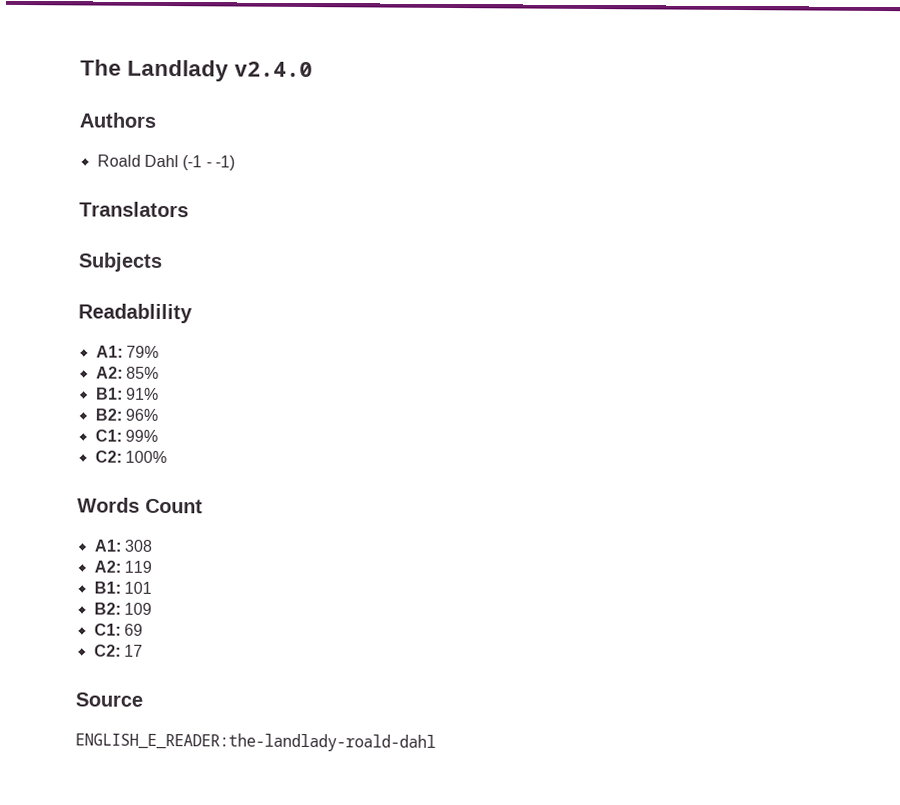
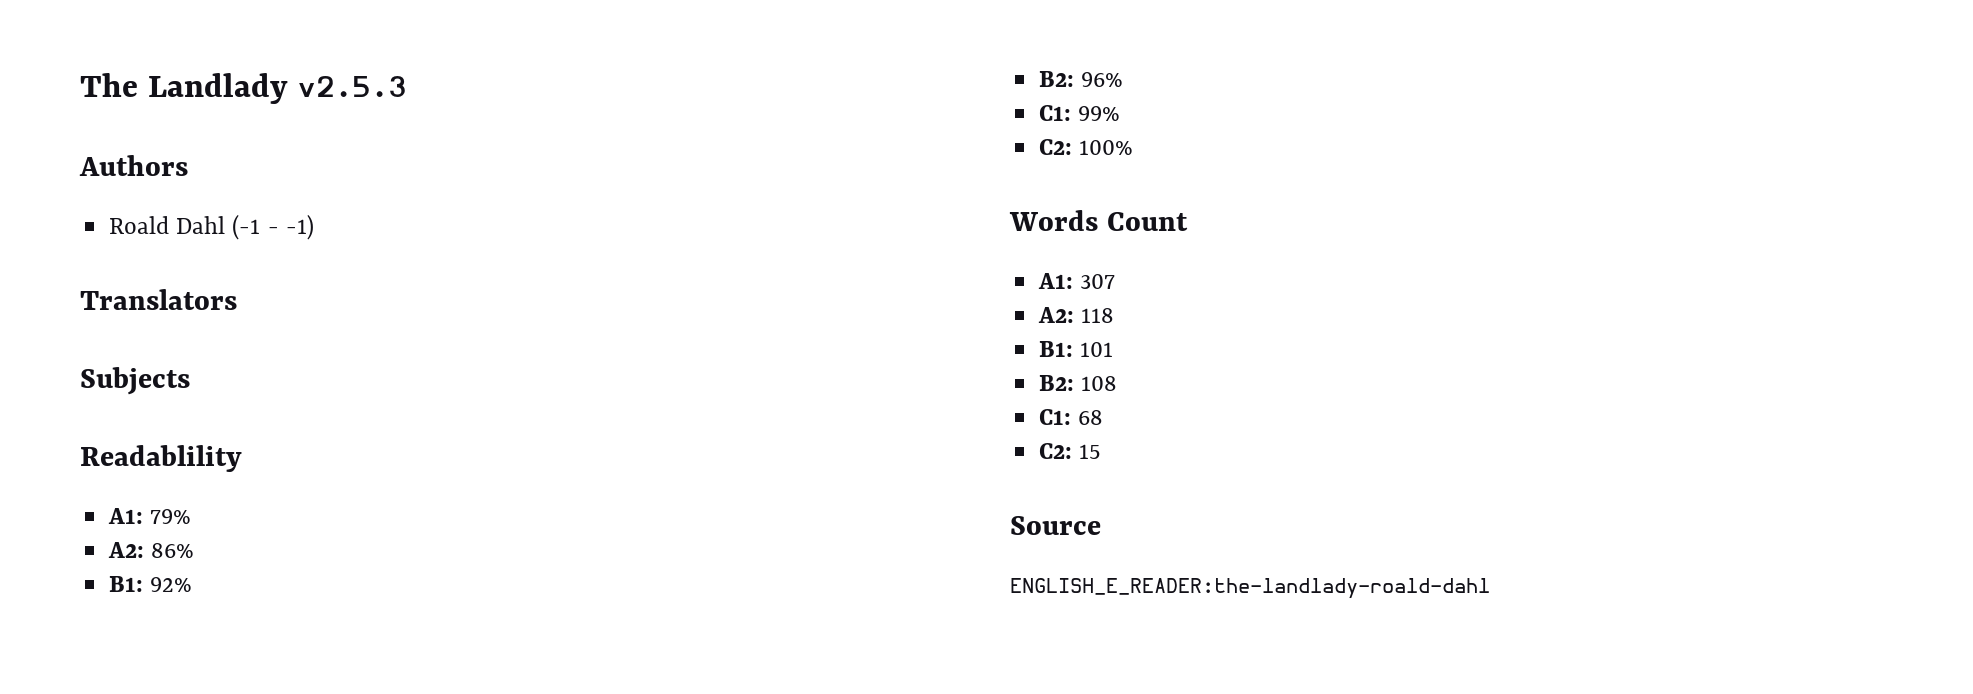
[234,61,314,78] v2.4.0 -> [296,76,407,97] v2.5.3
[125,366,159,379] [95,387,159,400] 85% // B1: 91% -> [151,543,195,558] [109,576,193,592] 86% // B1: 92%
[123,539,153,552] [93,560,152,573] 308 // A2: 119 -> [1080,274,1116,289] [1038,307,1115,323] 307 // A2: 118
[123,602,152,615] [93,623,143,636] [93,644,143,657] 109 // C1: 69 // C2: 17 -> [1081,376,1118,391] [1039,409,1104,425] [1039,443,1102,459] 108 // C1: 68 // C2: 15

